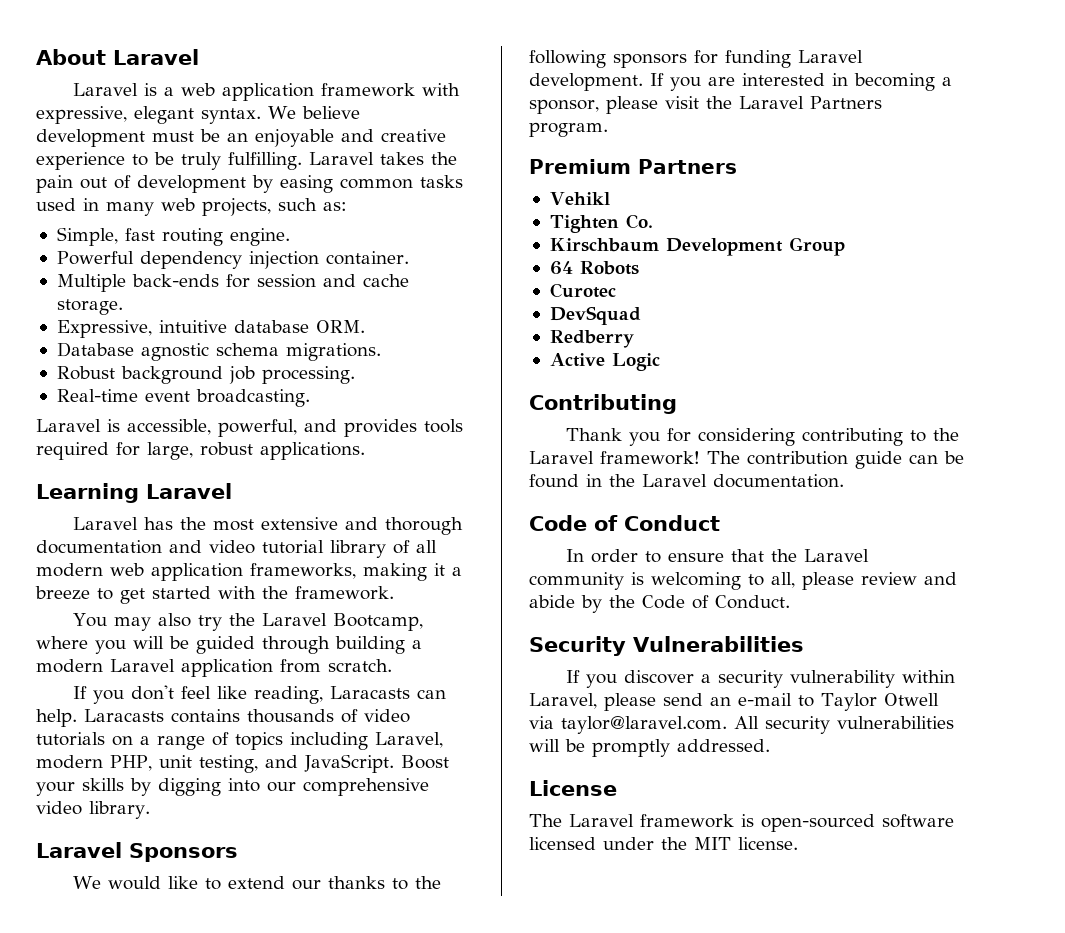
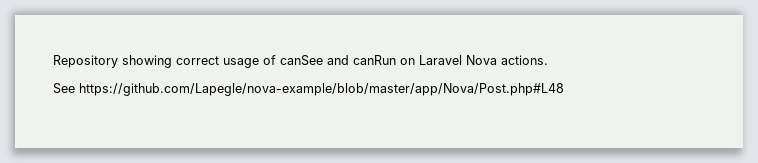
[36,49,199,65] [73,83,461,101] [36,106,360,124] [36,129,446,147] [36,152,457,170] [36,175,463,193] [36,198,347,216] [56,227,290,246] [56,251,409,269] [56,274,409,292] [56,299,123,315] [56,320,365,338] [56,342,381,361] [56,366,355,384] [56,389,310,407] [36,419,463,437] [36,442,365,460] [36,483,232,503] [73,517,464,535] [36,540,437,558] [36,563,462,581] [35,586,394,604] [73,613,424,631] [36,636,422,654] [36,659,392,677] [73,685,447,704] [36,709,410,727] [36,732,443,750] [36,754,449,773] [36,778,429,796] [36,801,150,819] [36,842,238,862] [73,876,442,890] [529,50,863,68] [529,73,952,91] [529,96,882,114] [529,122,608,137] [529,159,737,174] [549,192,610,205] [549,214,653,233] [549,237,845,256] [549,261,639,275] [549,283,616,298] [549,306,641,325] [549,330,634,348] [549,353,660,371] [529,394,677,414] [566,428,960,446] [529,451,964,469] [529,474,844,488] [529,515,720,531] [566,549,870,563] [529,572,957,590] [529,595,790,613] [529,636,804,656] [566,670,956,688] [529,693,939,711] [529,716,954,734] [529,739,770,757] [529,780,617,796] [529,814,954,832] [529,837,798,850] About Laravel // Laravel is a web application framework with expressive, elegant syntax. We believe development must be an enjoyable and creative experience to be truly fulfilling. Laravel takes the pain out of development by easing common tasks used in many web projects, such as: // Simple, fast routing engine. // Powerful dependency injection container. // Multiple back-ends for session and cache storage. // Expressive, intuitive database ORM. // Database agnostic schema migrations. // Robust background job processing. // Real-time event broadcasting. // Laravel is accessible, powerful, and provides tools required for large, robust applications. // Learning Laravel // Laravel has the most extensive and thorough documentation and video tutorial library of all modern web application frameworks, making it a breeze to get started with the framework. // You may also try the Laravel Bootcamp, where you will be guided through building a modern Laravel application from scratch. // If you don't feel like reading, Laracasts can help. Laracasts contains thousands of video tutorials on a range of topics including Laravel, modern PHP, unit testing, and JavaScript. Boost your skills by digging into our comprehensive video library. // Laravel Sponsors // We would like to extend our thanks to the following sponsors for funding Laravel development. If you are interested in becoming a sponsor, please visit the Laravel Partners program. // Premium Partners // Vehikl // Tighten Co. // Kirschbaum Development Group // 64 Robots // Curotec // DevSquad // Redberry // Active Logic // Contributing // Thank you for considering contributing to the Laravel framework! The contribution guide can be found in the Laravel documentation. // Code of Conduct // In order to ensure that the Laravel community is welcoming to all, please review and abide by the Code of Conduct. // Security Vulnerabilities // If you discover a security vulnerability within Laravel, please send an e-mail to Taylor Otwell via taylor@laravel.com. All security vulnerabilities will be promptly addressed. // License // The Laravel framework is open-sourced software licensed under the MIT license. -> [53,55,548,68] [53,83,564,96] Repository showing correct usage of canSee and canRun on Laravel Nova actions. // See https://github.com/Lapegle/nova-example/blob/master/app/Nova/Post.php#L48

